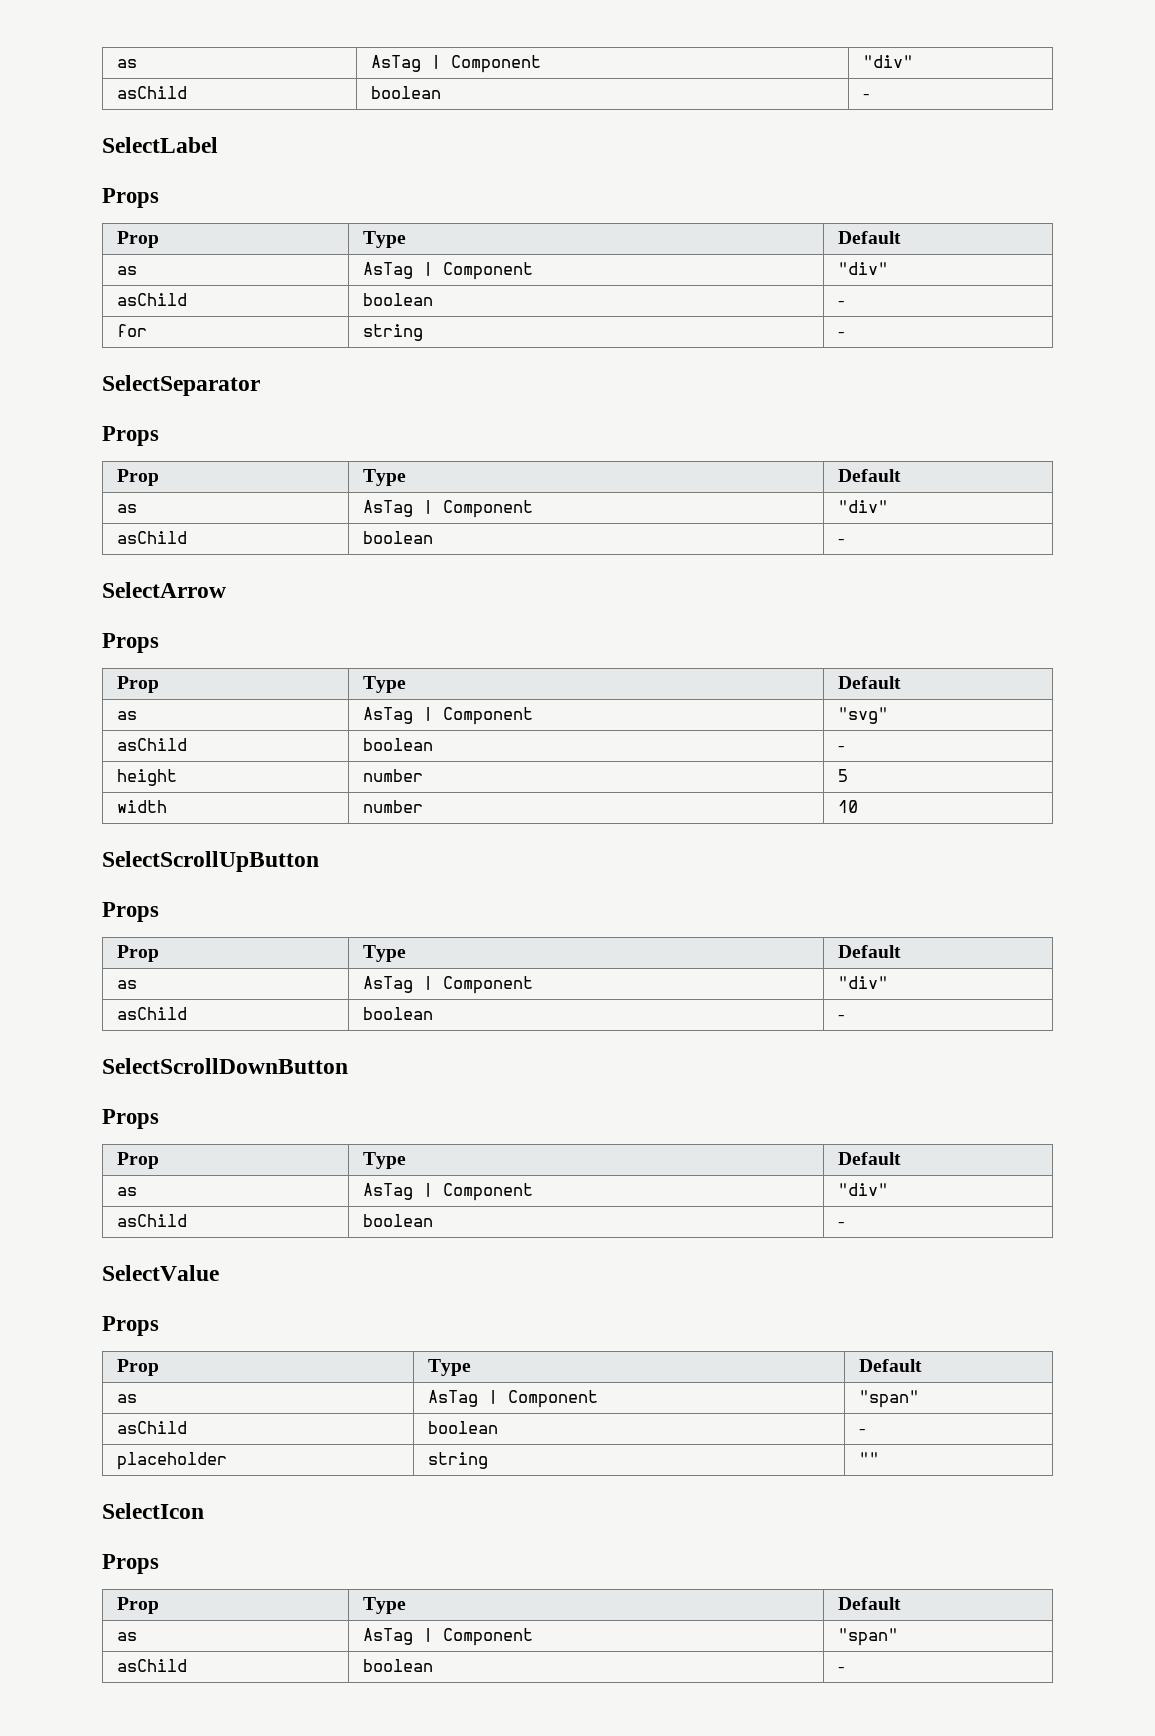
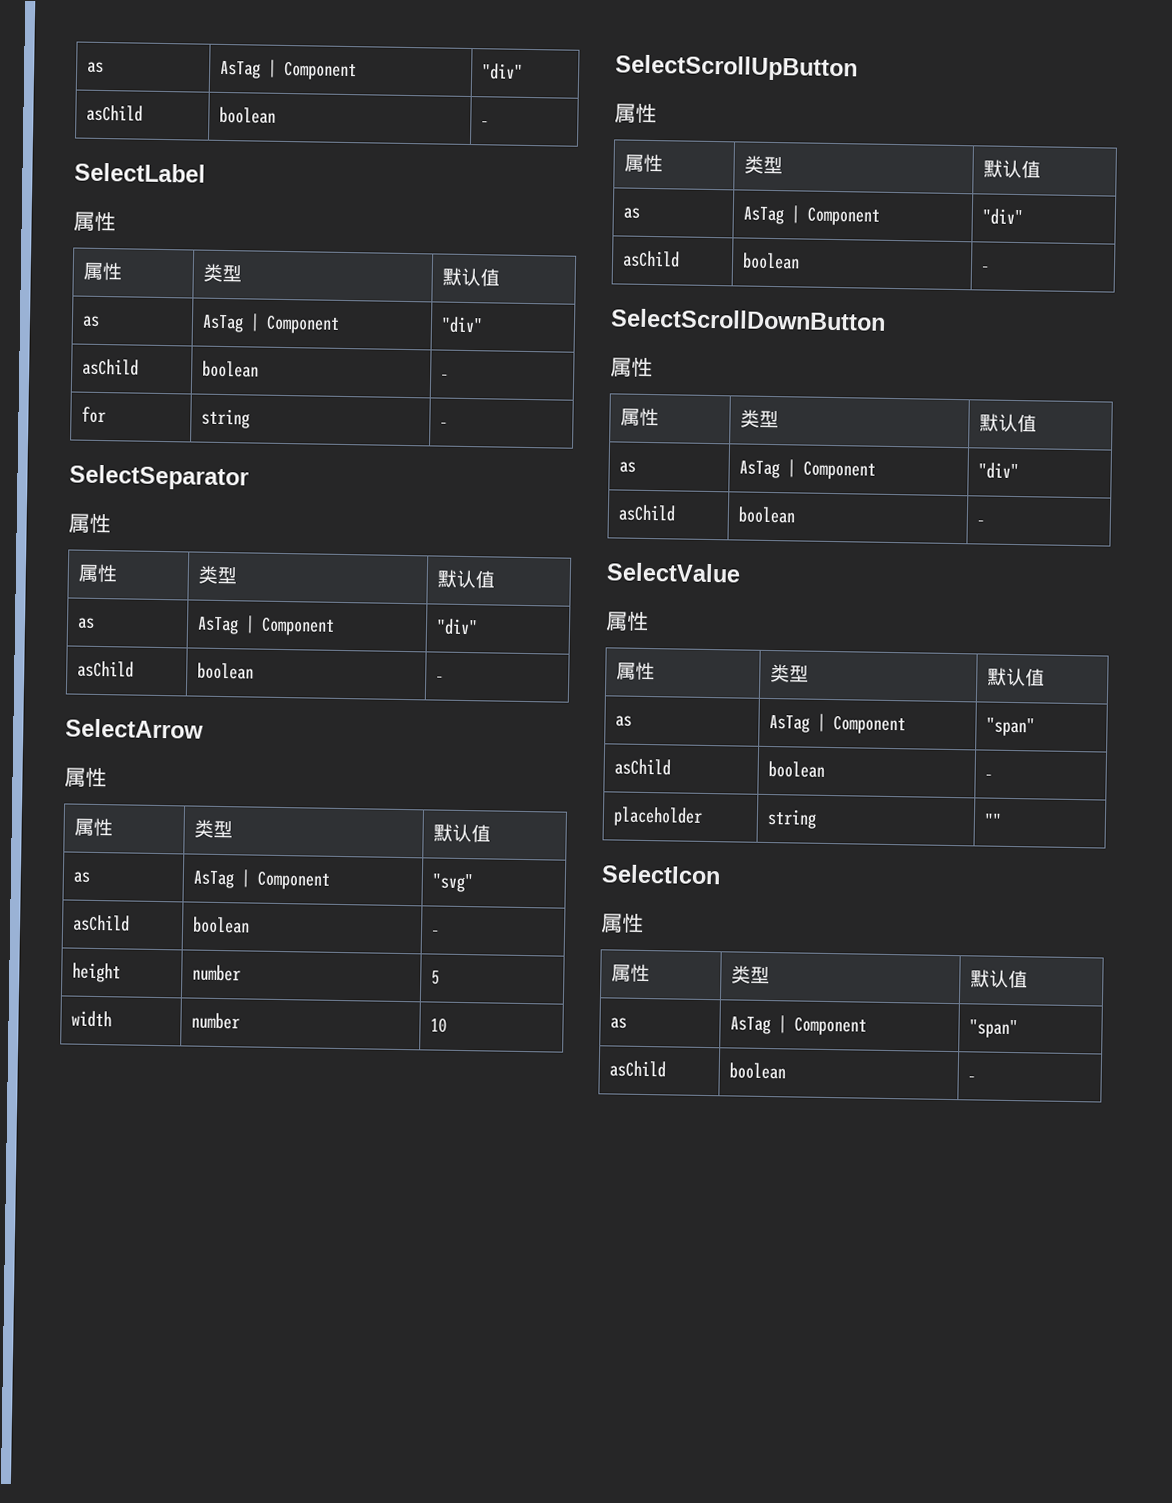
[102,188,159,208] [116,231,159,248] [362,231,406,248] [837,231,901,244] Props // Prop | Type | Default -> [73,211,116,232] [83,262,123,281] [203,263,243,283] [442,267,501,287] 属性 // 属性 | 类型 | 默认值
[102,426,159,446] [116,469,159,486] [362,469,406,486] [837,469,901,482] Props // Prop | Type | Default -> [68,513,111,534] [78,563,119,583] [198,565,238,585] [437,569,496,589] 属性 // 属性 | 类型 | 默认值
[102,633,159,653] [116,676,159,693] [362,676,406,693] [837,676,901,689] Props // Prop | Type | Default -> [64,767,107,788] [74,817,114,837] [194,819,234,839] [433,823,492,843] 属性 // 属性 | 类型 | 默认值
[102,902,159,922] [116,945,159,962] [362,945,406,962] [837,945,901,958] Props // Prop | Type | Default -> [614,103,657,124] [624,153,664,173] [744,155,784,175] [983,159,1042,179] 属性 // 属性 | 类型 | 默认值
[102,1109,159,1129] [116,1152,159,1169] [362,1152,406,1169] [837,1152,901,1165] Props // Prop | Type | Default -> [610,357,653,378] [620,407,660,427] [740,409,780,429] [979,413,1038,433] 属性 // 属性 | 类型 | 默认值
[102,1316,159,1336] [116,1359,159,1376] [427,1359,471,1376] [858,1359,922,1372] Props // Prop | Type | Default -> [605,611,649,632] [616,661,656,681] [770,664,810,683] [987,667,1046,687] 属性 // 属性 | 类型 | 默认值
[102,1554,159,1574] [116,1597,159,1614] [362,1597,406,1614] [837,1597,901,1610] Props // Prop | Type | Default -> [601,913,644,933] [611,963,651,983] [731,965,771,985] [970,969,1029,989] 属性 // 属性 | 类型 | 默认值

